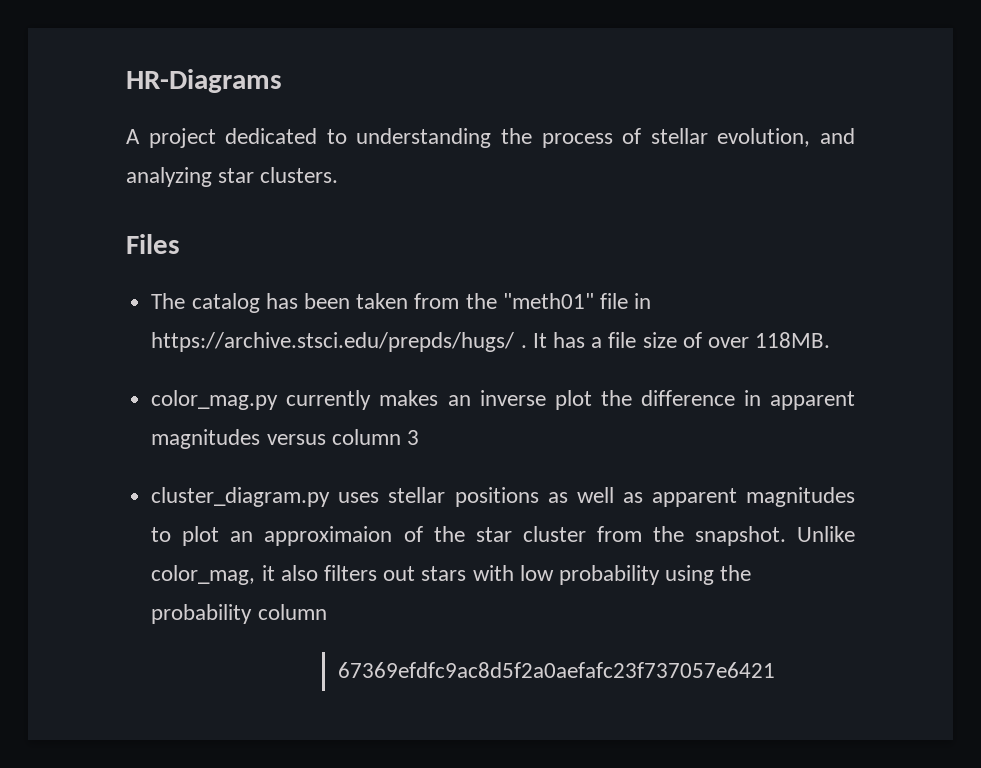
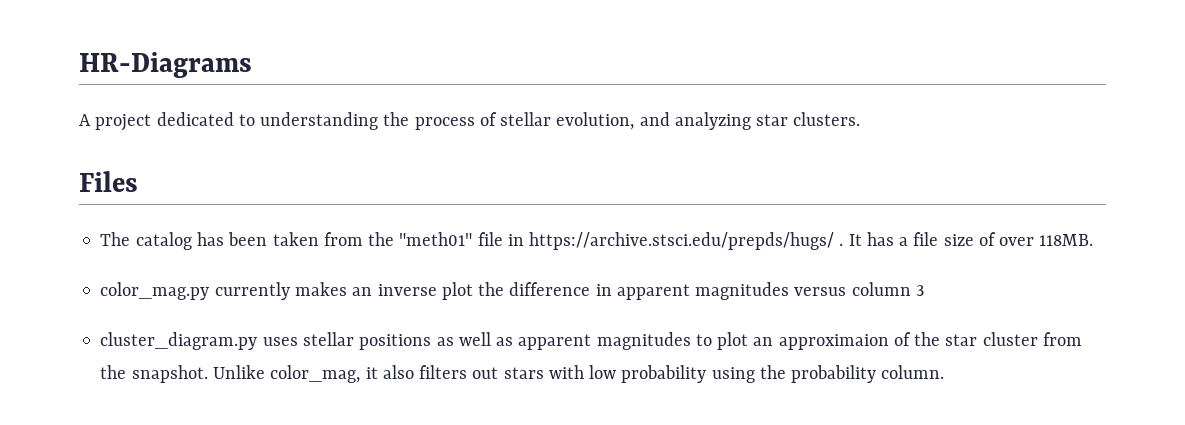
[257,604,327,620] [337,662,775,678] column // 67369efdfc9ac8d5f2a0aefafc23f737057e6421 -> [881,365,945,379] column.

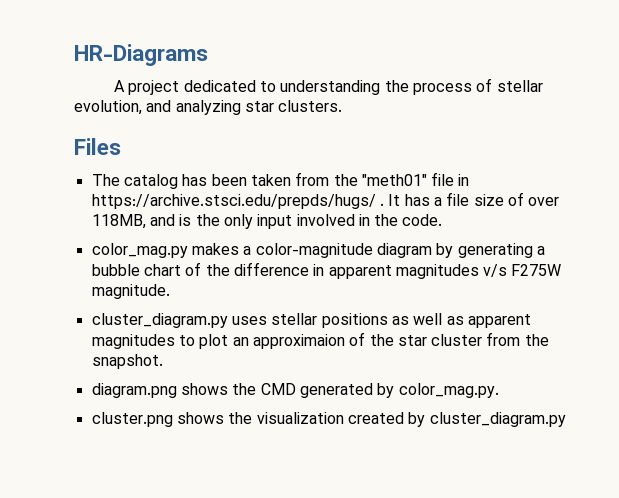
[1039,234,1094,246] [100,282,473,300] 118MB. // color_mag.py currently makes an inverse plot -> [91,214,443,229] [91,243,545,258] [91,262,202,276] 118MB, and is the only input involved in the code. // color_mag.py makes a color-magnitude diagram by generating a bubble chart of
[794,282,924,296] versus column 3 -> [483,264,562,277] [91,284,170,299] v/s F275W magnitude.
[212,365,945,383] Unlike color_mag, it also filters out stars with low probability using the probability column. -> [91,383,499,398] [91,412,566,427] // diagram.png shows the CMD generated by color_mag.py. // cluster.png shows the visualization created by cluster_diagram.py

